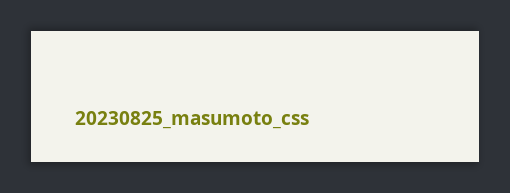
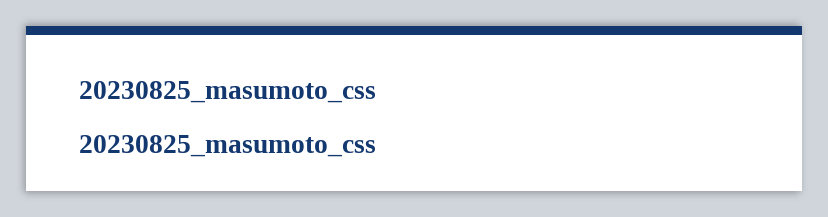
[75,111,309,129] 20230825_masumoto_css -> [79,81,376,103] [79,135,376,157] 20230825_masumoto_css // 20230825_masumoto_css

